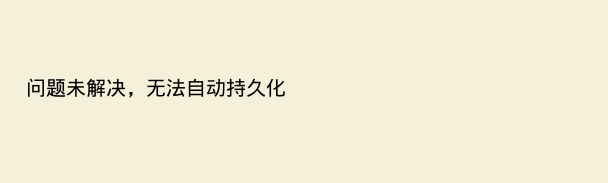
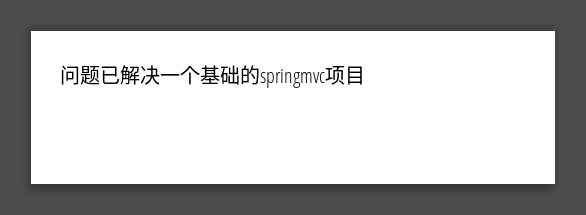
[66,78,286,98] 未解决，无法自动持久化 -> [100,65,365,88] 已解决一个基础的springmvc项目

